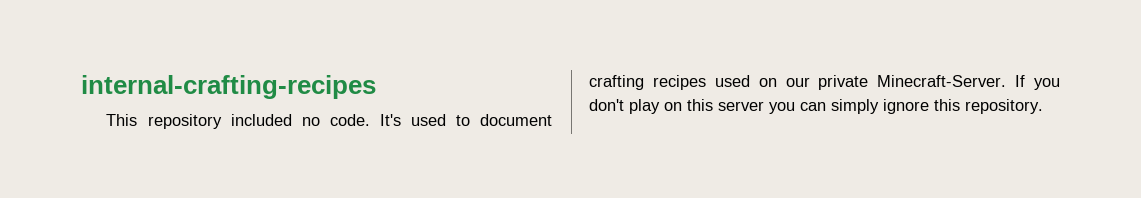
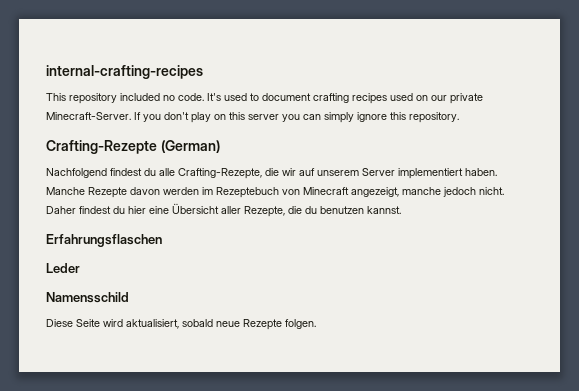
(1043, 106) none -> [46,140,220,154] [46,168,497,179] [46,187,504,198] [46,203,401,217] [46,234,162,247] [46,263,80,273] [46,292,129,303] [46,319,316,330] // Crafting-Rezepte (German) // Nachfolgend findest du alle Crafting-Rezepte, die wir auf unserem Server implementiert haben. Manche Rezepte davon werden im Rezeptebuch von Minecraft angezeigt, manche jedoch nicht. Daher findest du hier eine Übersicht aller Rezepte, die du benutzen kannst. // Erfahrungsflaschen // Leder // Namensschild // Diese Seite wird aktualisiert, sobald neue Rezepte folgen.

